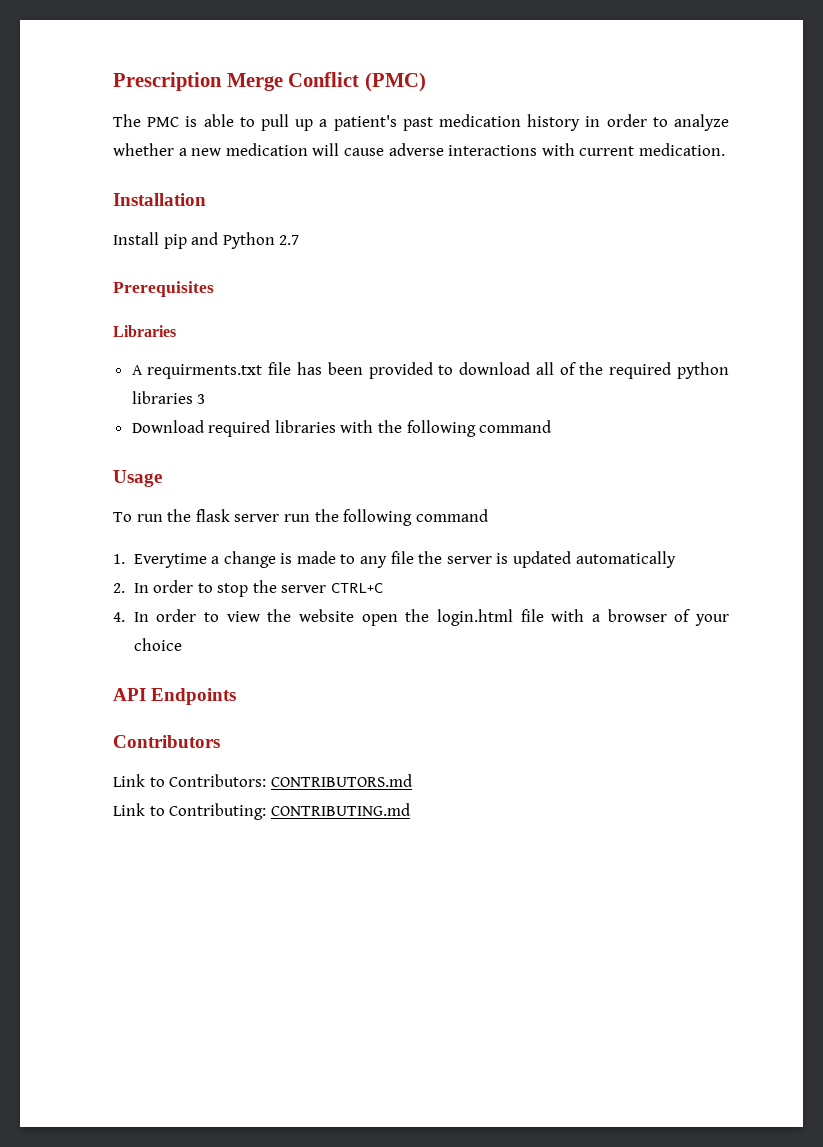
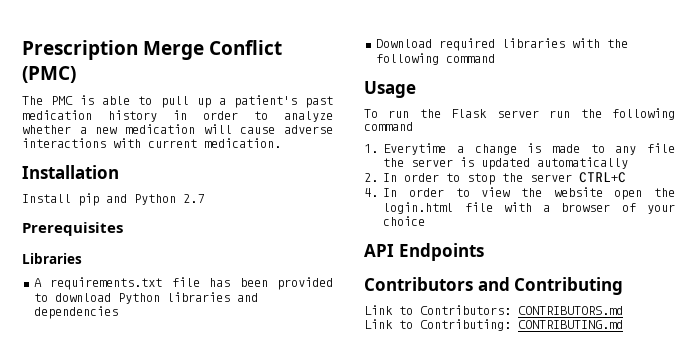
[147,364,263,379] requirments.txt -> [50,277,163,290] requirements.txt
[535,362,729,379] [131,391,206,404] all of the required python libraries 3 -> [117,292,258,304] [33,306,118,319] Python libraries and dependencies
[195,509,230,522] flask -> [451,109,488,118] Flask
(220, 741) none -> [477,277,624,295] and Contributing

